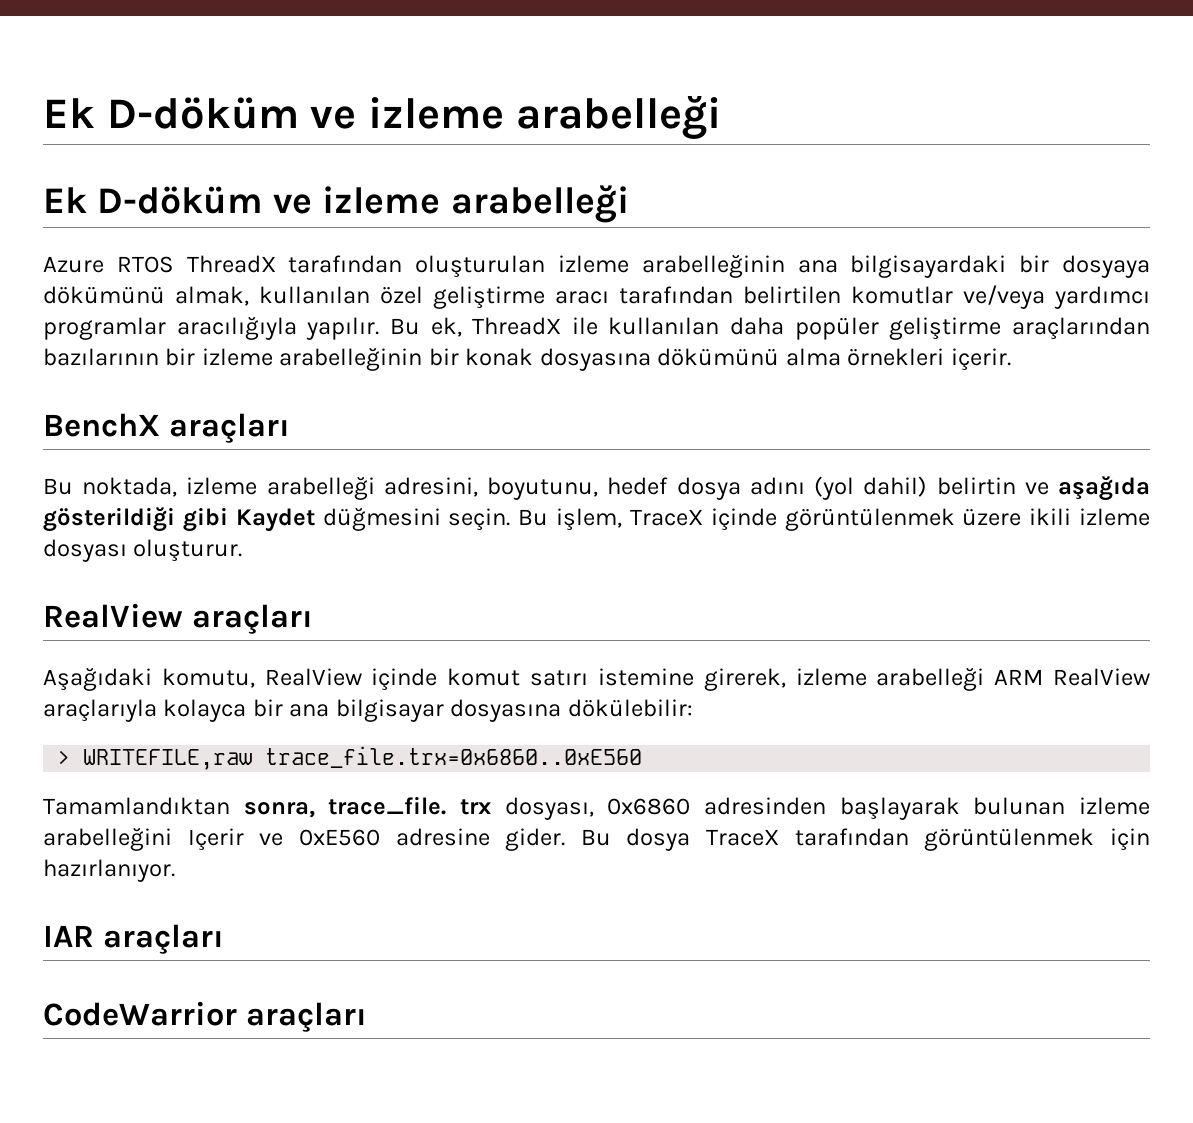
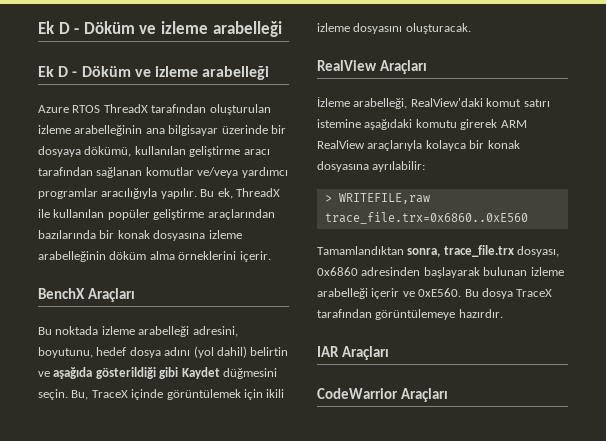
[43,97,299,129] Ek D-döküm -> [38,21,135,34] Ek D - Döküm
[97,186,264,214] D-döküm -> [58,66,131,77] D - Döküm
[850,255,1150,278] [43,286,423,306] bilgisayardaki bir dosyaya dökümünü almak, kullanılan özel -> [168,125,286,136] [38,146,186,157] bilgisayar üzerinde bir dosyaya dökümü, kullanılan
[743,286,841,304] belirtilen -> [96,167,143,178] sağlanan
[730,317,785,335] daha -> (105, 213) none
[43,348,945,371] bazılarının bir izleme arabelleğinin bir konak dosyasına dökümünü alma örnekleri -> [38,230,242,241] [38,251,237,262] bazılarında bir konak dosyasına izleme arabelleğinin döküm alma örneklerini
[168,413,290,444] [43,477,178,497] araçları // Bu noktada, -> [87,288,135,302] [38,326,99,335] Araçları // Bu noktada
[518,508,1151,531] [43,539,243,562] [43,603,313,635] [43,668,985,691] Bu işlem, TraceX içinde görüntülenmek üzere ikili izleme dosyası oluşturur. // RealView araçları // Aşağıdaki komutu, RealView içinde komut satırı istemine girerek, izleme arabelleği -> [71,389,285,400] [317,23,471,34] [317,60,427,74] [317,97,550,109] [317,119,498,130] Bu, TraceX içinde görüntülemek için ikili izleme dosyasını oluşturacak. // RealView Araçları // İzleme arabelleği, RealView'daki komut satırı istemine aşağıdaki komutu girerek
[289,699,693,722] ana bilgisayar dosyasına dökülebilir: -> [487,140,520,149] [317,161,426,172] konak dosyasına ayrılabilir:
[328,796,492,815] trace_file. trx -> [443,245,514,257] trace_file.trx
[43,828,566,851] arabelleğini Içerir ve 0xE560 adresine gider. -> [317,288,462,299] arabelleği içerir ve 0xE560.
[924,828,1150,851] [43,859,175,882] görüntülenmek için hazırlanıyor. -> [375,309,503,320] görüntülemeye hazırdır.
[102,924,224,955] araçları -> [341,346,389,360] Araçları
[245,1002,367,1033] araçları -> [400,388,448,402] Araçları

